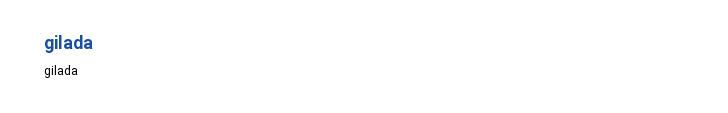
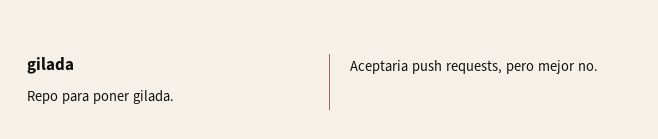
[44,65,78,78] gilada -> [27,90,174,104] [350,60,598,74] Repo para poner gilada. // Aceptaria push requests, pero mejor no.

